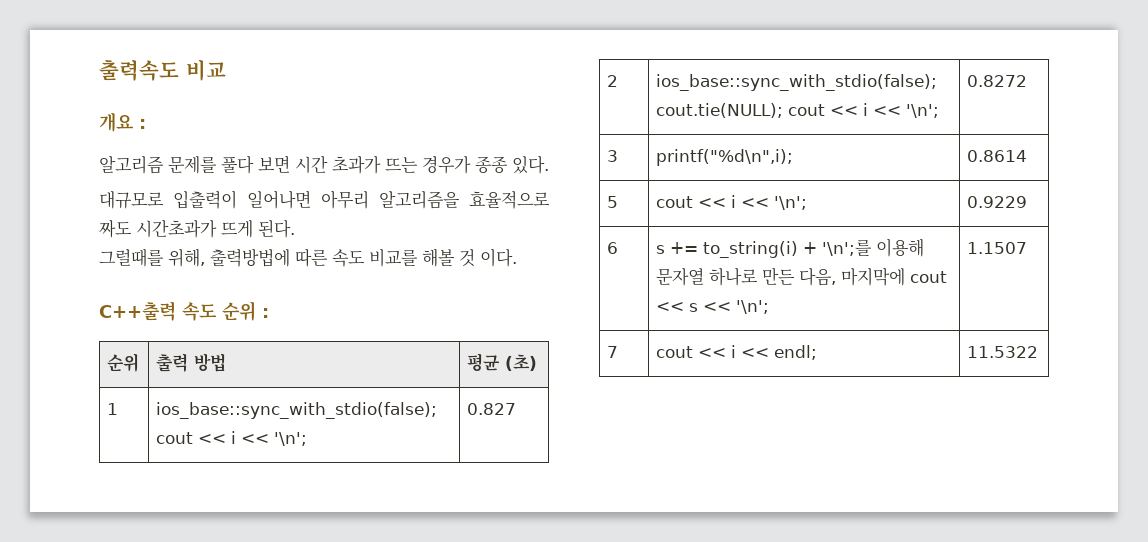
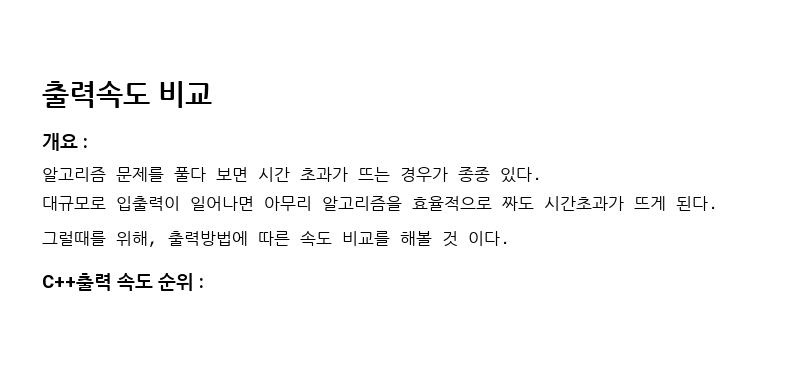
[107,353,140,372] [156,353,227,372] [467,353,538,371] [107,403,119,415] [156,402,438,419] [156,431,308,446] [467,403,517,415] [607,75,619,87] [656,74,938,91] [656,103,940,118] [967,75,1028,87] [607,150,619,162] [656,149,794,166] [967,150,1028,162] [607,196,619,208] [656,195,808,210] [967,196,1028,208] [607,242,619,254] [656,238,925,258] [656,267,948,286] [656,300,770,314] [967,242,1028,254] [607,346,619,358] [656,345,818,360] [967,346,1039,358] // 순위 | 출력 방법 | 평균 (초) // 1 | ios_base::sync_with_stdio(false); cout << i << '\n'; | 0.827 // 2 | ios_base::sync_with_stdio(false); cout.tie(NULL); cout << i << '\n'; | 0.8272 // 3 | printf("%d\n",i); | 0.8614 // 5 | cout << i << '\n'; | 0.9229 // 6 | s += to_string(i) + '\n';를 이용해 문자열 하나로 만든 다음, 마지막에 cout << s << '\n'; | 1.1507 // 7 | cout << i << endl; | 11.5322 -> (204, 283) none

